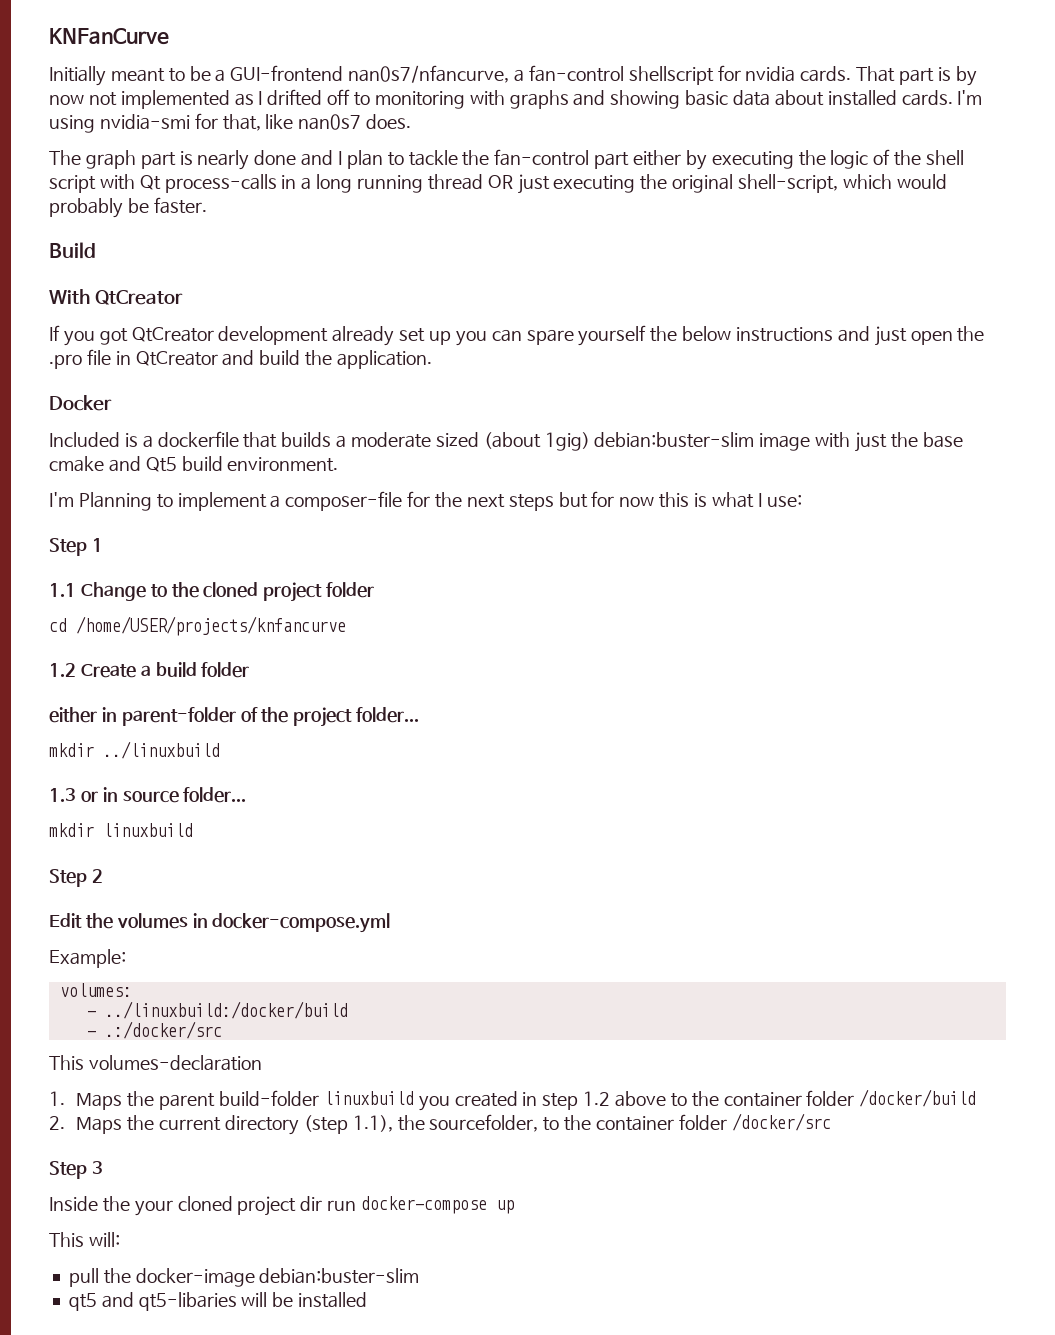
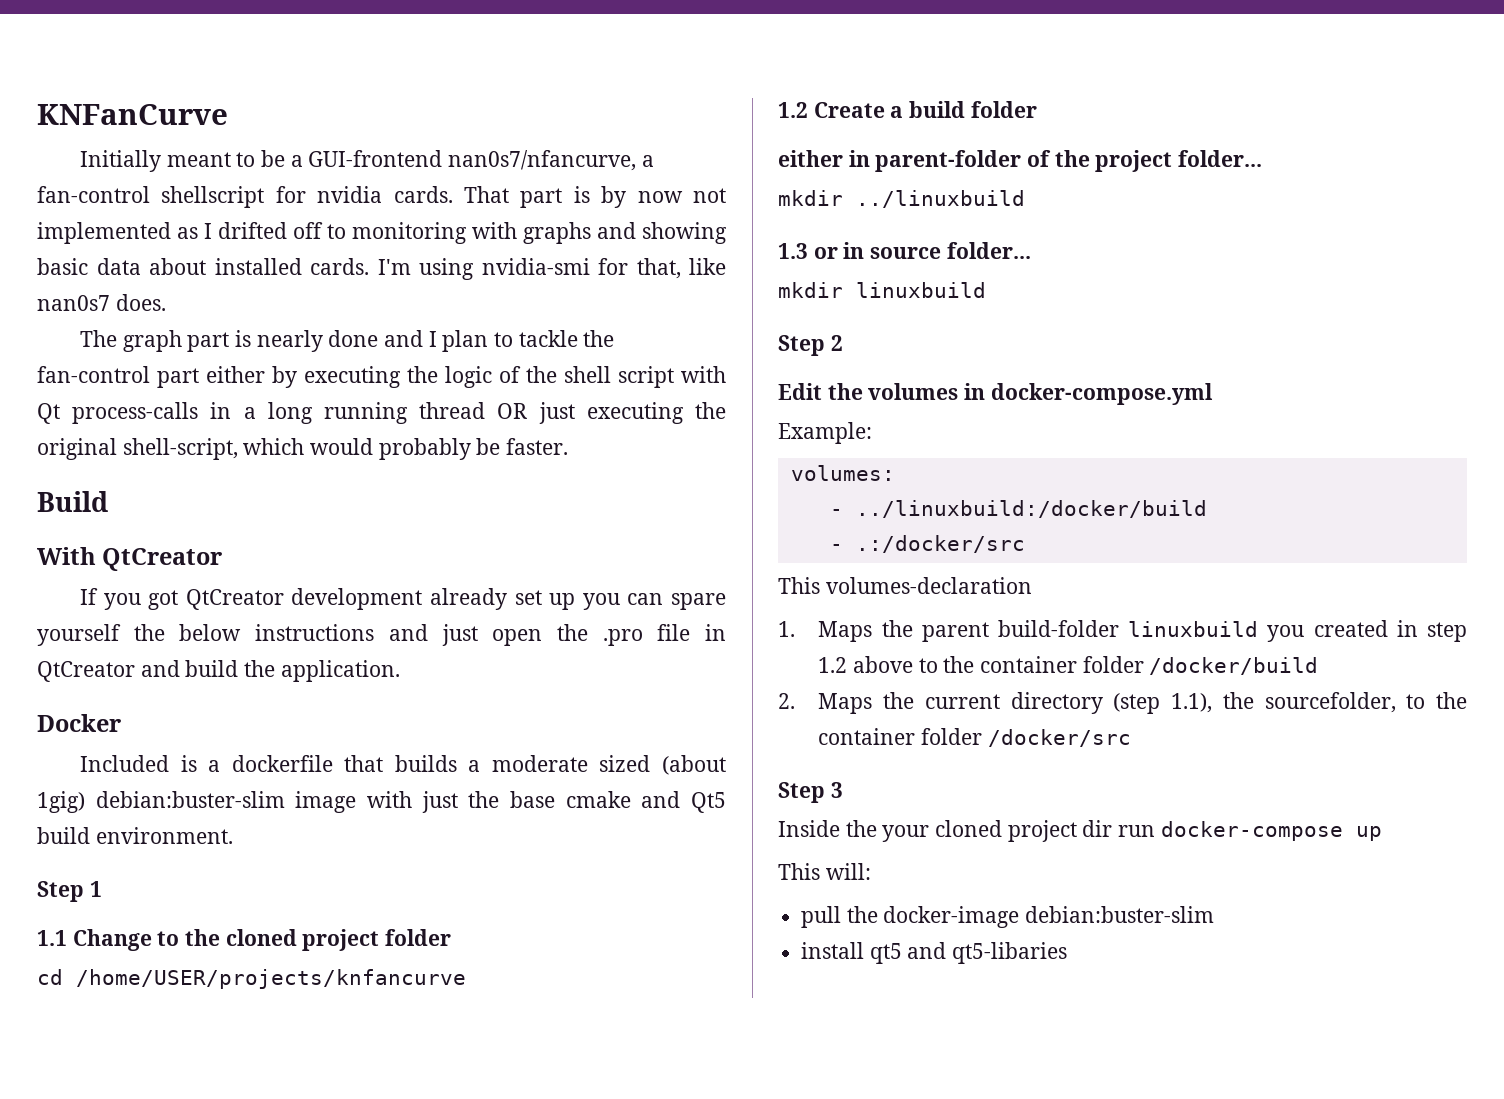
[49,491,802,511] // I'm Planning to implement a composer-file for the next steps but for now this is what I use: -> (233, 835) none
(420, 1276) none -> [801,942,865,959] install
[241,1292,368,1308] will be installed -> (1068, 953) none

